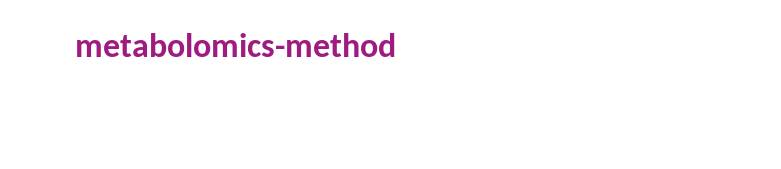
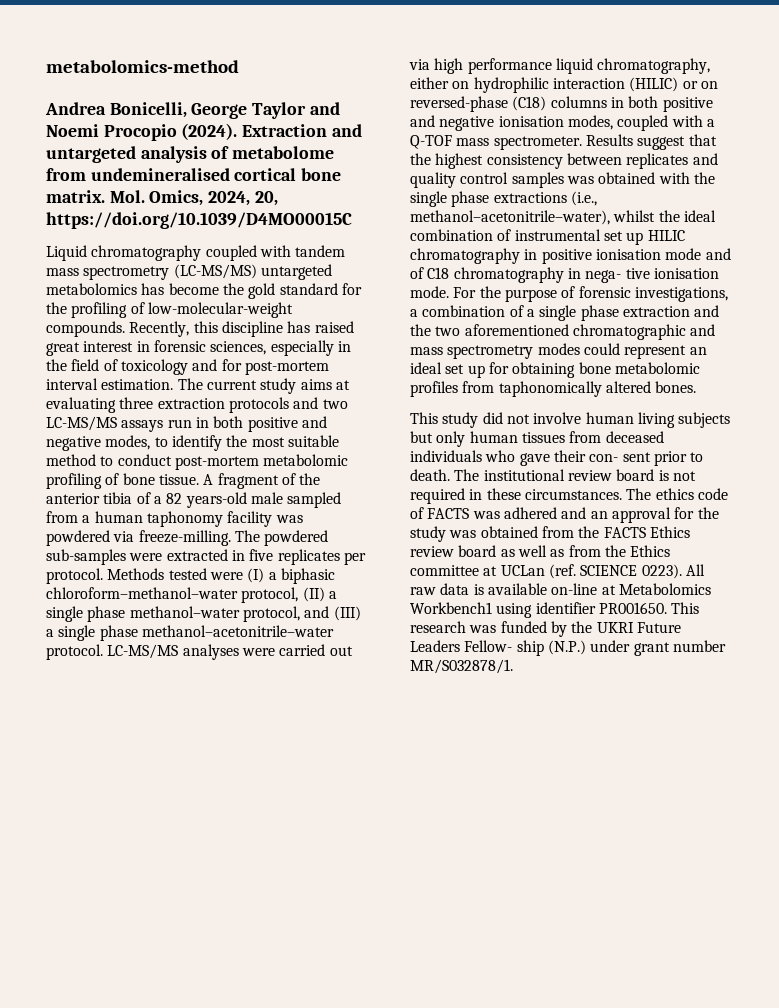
(396, 45) none -> [45,102,340,119] [46,123,362,141] [46,146,335,163] [46,168,342,181] [46,190,278,206] [46,212,352,229] [46,245,346,261] [46,264,332,280] [46,283,362,299] [46,302,293,318] [46,321,354,337] [46,340,351,356] [46,359,329,375] [46,378,350,394] [46,397,348,413] [46,416,327,432] [46,435,339,451] [46,454,349,470] [46,473,321,489] [46,492,342,508] [46,511,303,527] [46,530,329,546] [46,549,366,565] [46,568,335,584] [46,587,337,603] [46,606,361,622] [46,625,334,641] [46,644,353,660] [409,58,711,74] [410,77,718,93] [410,96,713,112] [410,115,715,131] [410,134,717,150] [410,153,718,169] [410,172,715,188] [410,191,597,207] [410,210,716,225] [410,229,685,245] [410,248,731,264] [410,267,719,283] [410,286,728,302] [410,305,720,321] [410,324,716,340] [410,343,707,359] [410,362,700,378] [410,381,697,397] [410,412,731,428] [410,431,664,447] [410,450,704,466] [410,469,696,481] [410,488,728,504] [410,507,719,523] [410,526,690,542] [410,545,671,557] [410,564,705,579] [410,583,711,595] [410,602,700,618] [410,621,681,637] [410,640,726,656] [410,659,513,674] // Andrea Bonicelli, George Taylor and Noemi Procopio (2024). Extraction and untargeted analysis of metabolome from undemineralised cortical bone matrix. Mol. Omics, 2024, 20, https://doi.org/10.1039/D4MO00015C // Liquid chromatography coupled with tandem mass spectrometry (LC-MS/MS) untargeted metabolomics has become the gold standard for the profiling of low-molecular-weight compounds. Recently, this discipline has raised great interest in forensic sciences, especially in the field of toxicology and for post-mortem interval estimation. The current study aims at evaluating three extraction protocols and two LC-MS/MS assays run in both positive and negative modes, to identify the most suitable method to conduct post-mortem metabolomic profiling of bone tissue. A fragment of the anterior tibia of a 82 years-old male sampled from a human taphonomy facility was powdered via freeze-milling. The powdered sub-samples were extracted in five replicates per protocol. Methods tested were (I) a biphasic chloroform–methanol–water protocol, (II) a single phase methanol–water protocol, and (III) a single phase methanol–acetonitrile–water protocol. LC-MS/MS analyses were carried out via high performance liquid chromatography, either on hydrophilic interaction (HILIC) or on reversed-phase (C18) columns in both positive and negative ionisation modes, coupled with a Q-TOF mass spectrometer. Results suggest that the highest consistency between replicates and quality control samples was obtained with the single phase extractions (i.e., methanol–acetonitrile–water), whilst the ideal combination of instrumental set up HILIC chromatography in positive ionisation mode and of C18 chromatography in nega- tive ionisation mode. For the purpose of forensic investigations, a combination of a single phase extraction and the two aforementioned chromatographic and mass spectrometry modes could represent an ideal set up for obtaining bone metabolomic profiles from taphonomically altered bones. // This study did not involve human living subjects but only human tissues from deceased individuals who gave their con- sent prior to death. The institutional review board is not required in these circumstances. The ethics code of FACTS was adhered and an approval for the study was obtained from the FACTS Ethics review board as well as from the Ethics committee at UCLan (ref. SCIENCE 0223). All raw data is available on-line at Metabolomics Workbench1 using identifier PR001650. This research was funded by the UKRI Future Leaders Fellow- ship (N.P.) under grant number MR/S032878/1.

